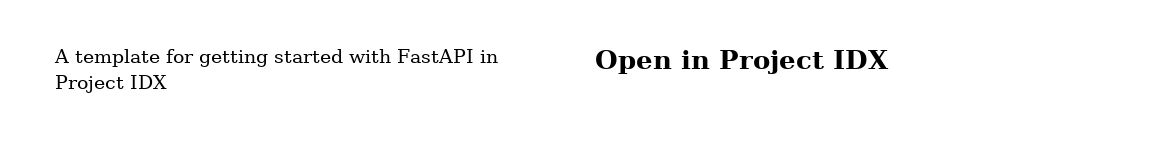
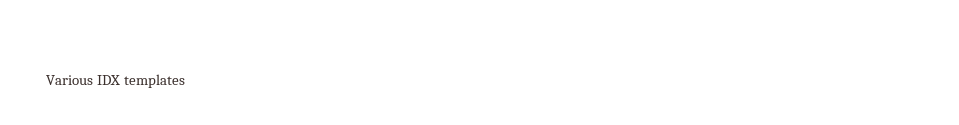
[54,49,498,67] [55,75,167,93] [595,50,889,74] A template for getting started with FastAPI in Project IDX // Open in Project IDX -> [46,74,185,88] Various IDX templates

